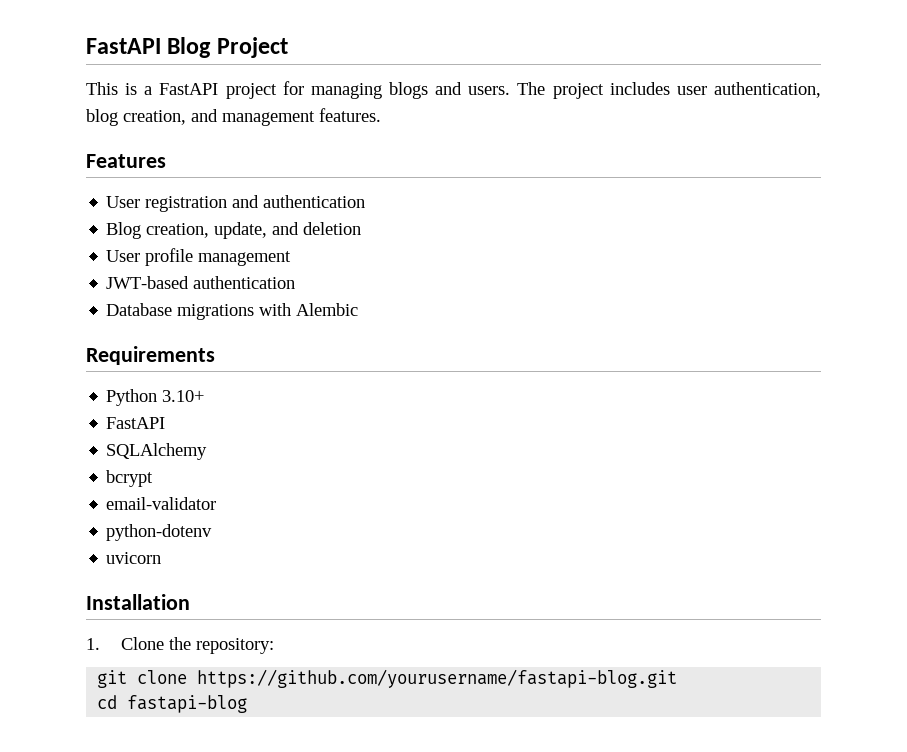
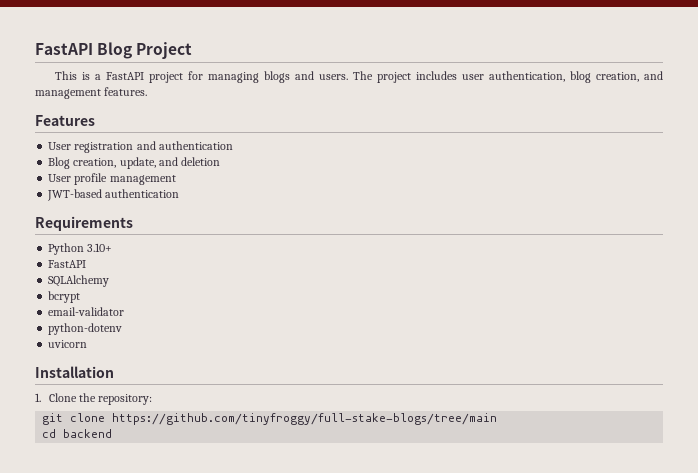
[106,303,359,320] // Database migrations with Alembic -> (180, 193) none
[197,669,678,688] https://github.com/yourusername/fastapi-blog.git -> [112,413,498,425] https://github.com/tinyfroggy/full-stake-blogs/tree/main
[127,695,248,713] fastapi-blog -> [63,429,113,438] backend

